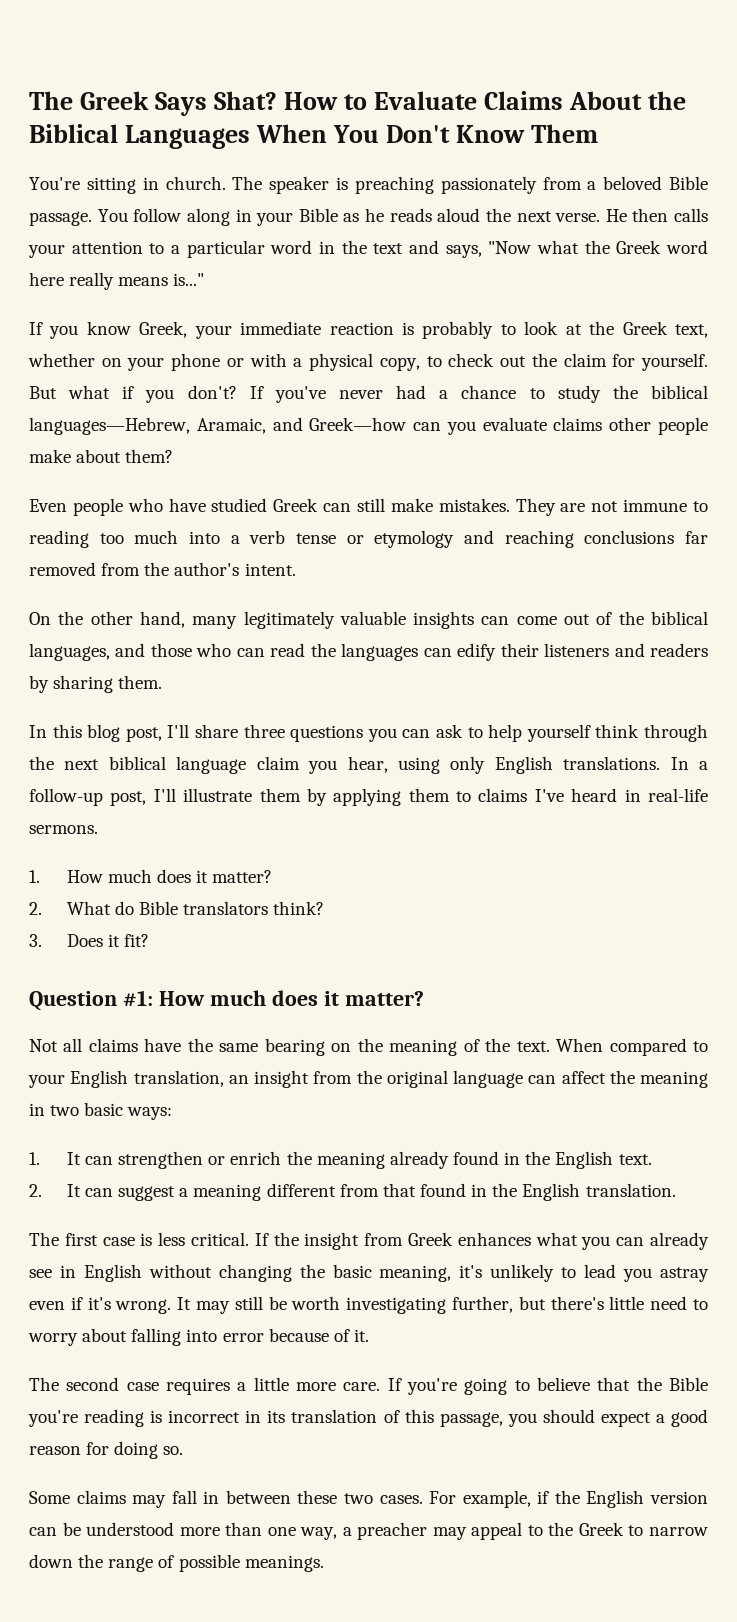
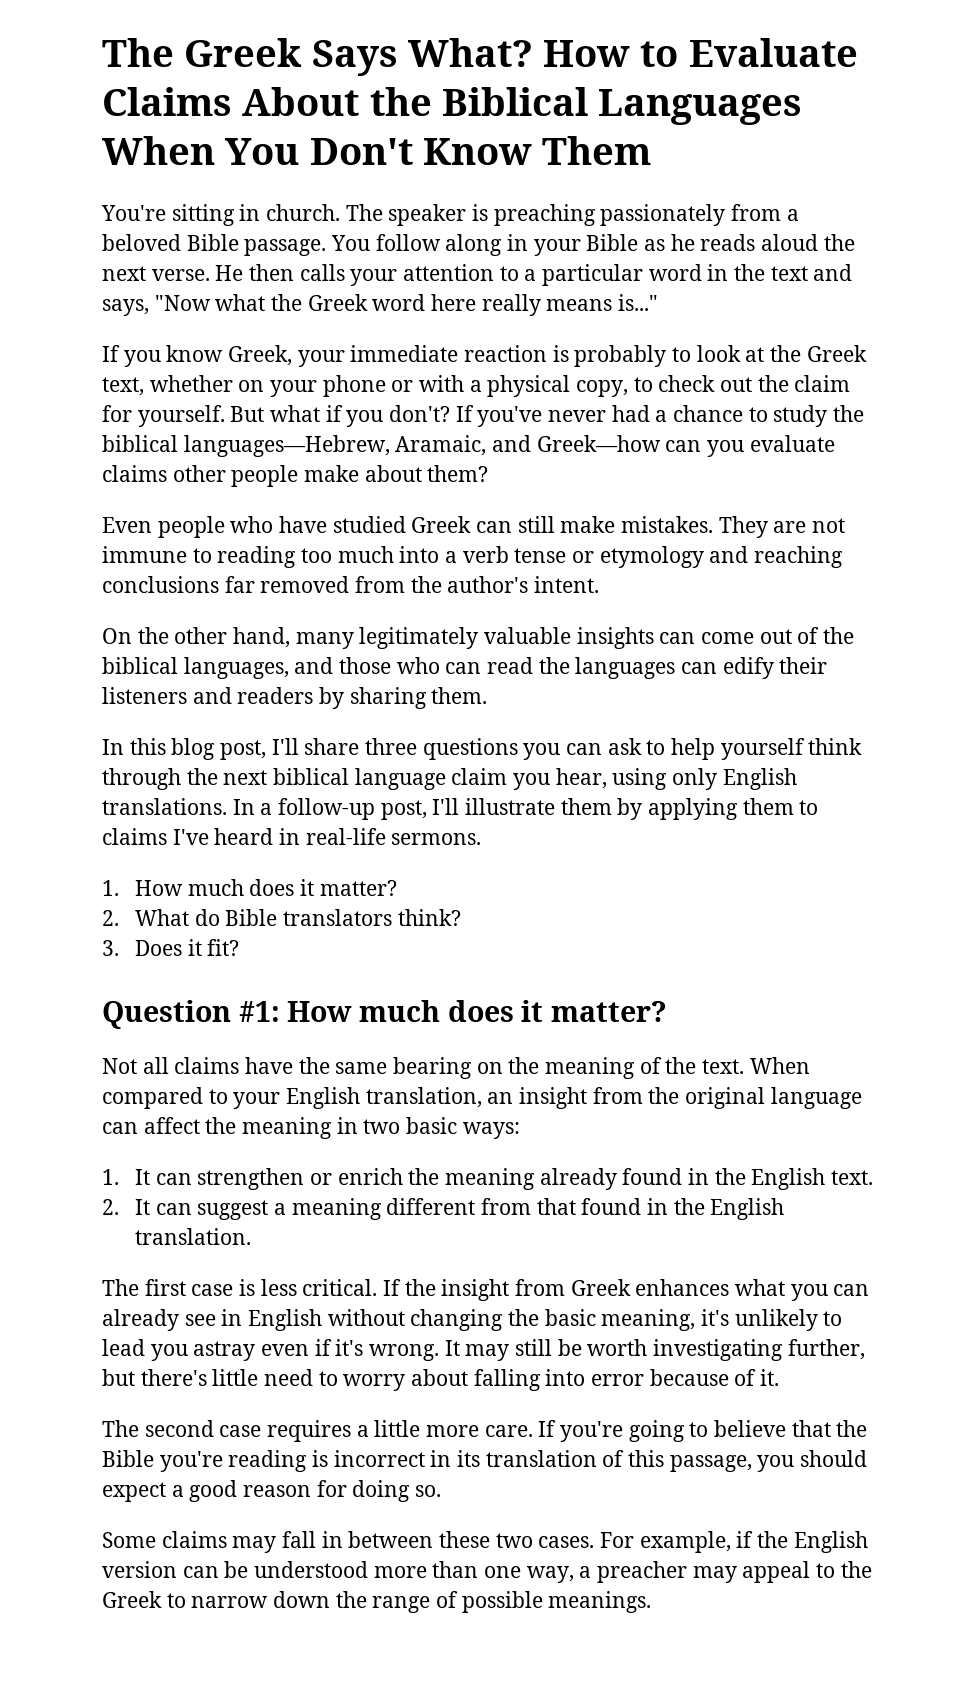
[214,91,278,110] Shat? -> [407,38,533,67] What?

